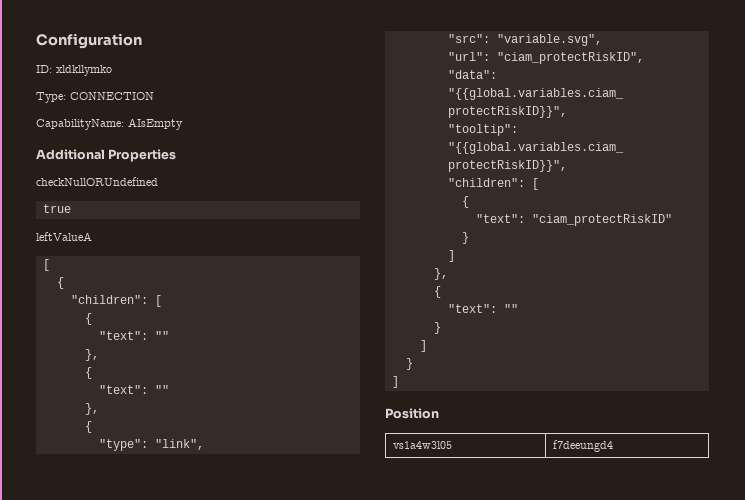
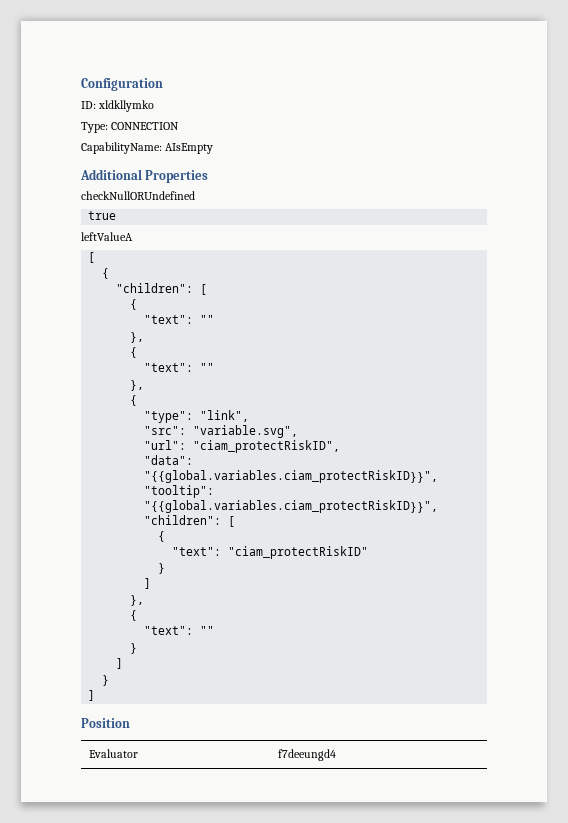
[392,441,452,449] vs1a4w3l05 -> [89,749,139,758] Evaluator

